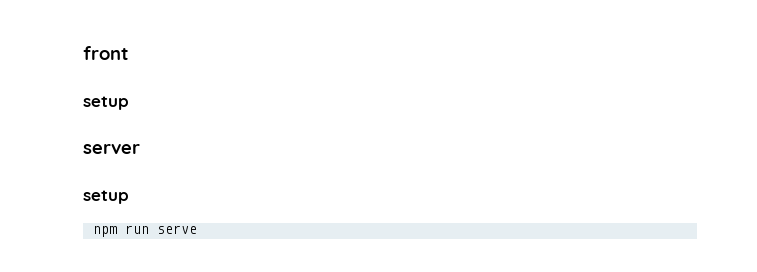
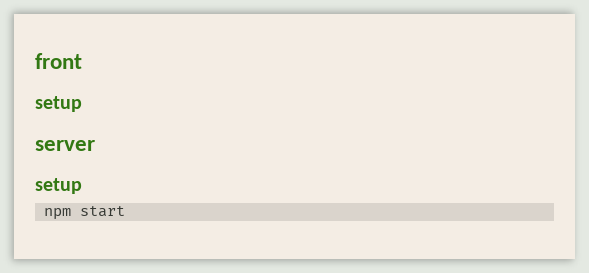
[124,225,197,234] run serve -> [80,206,125,217] start

